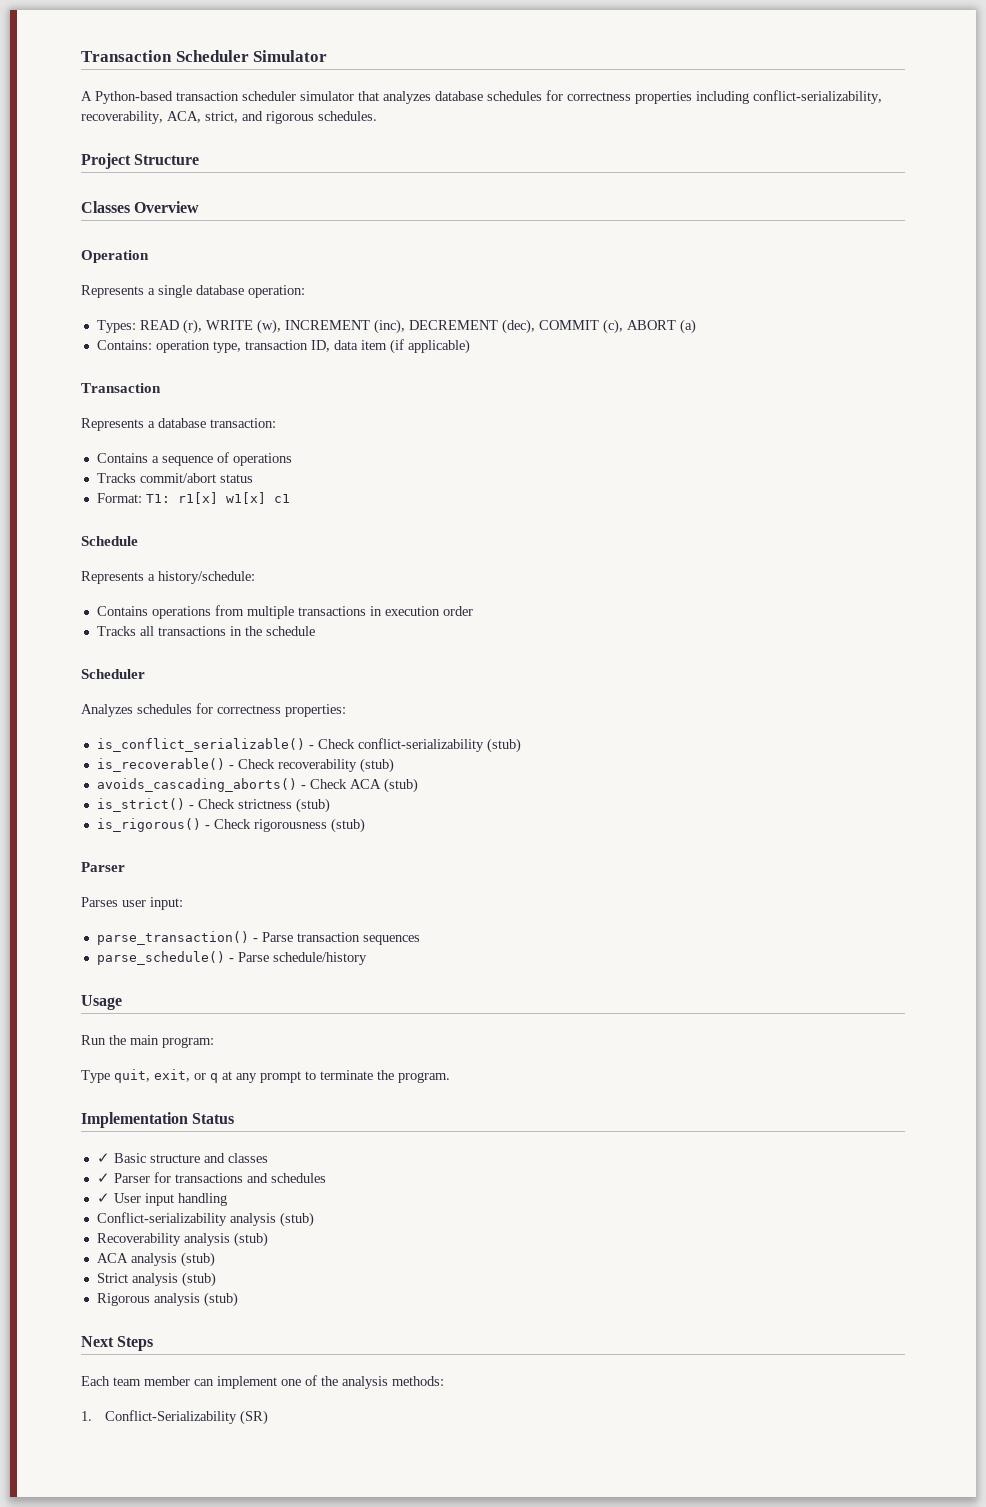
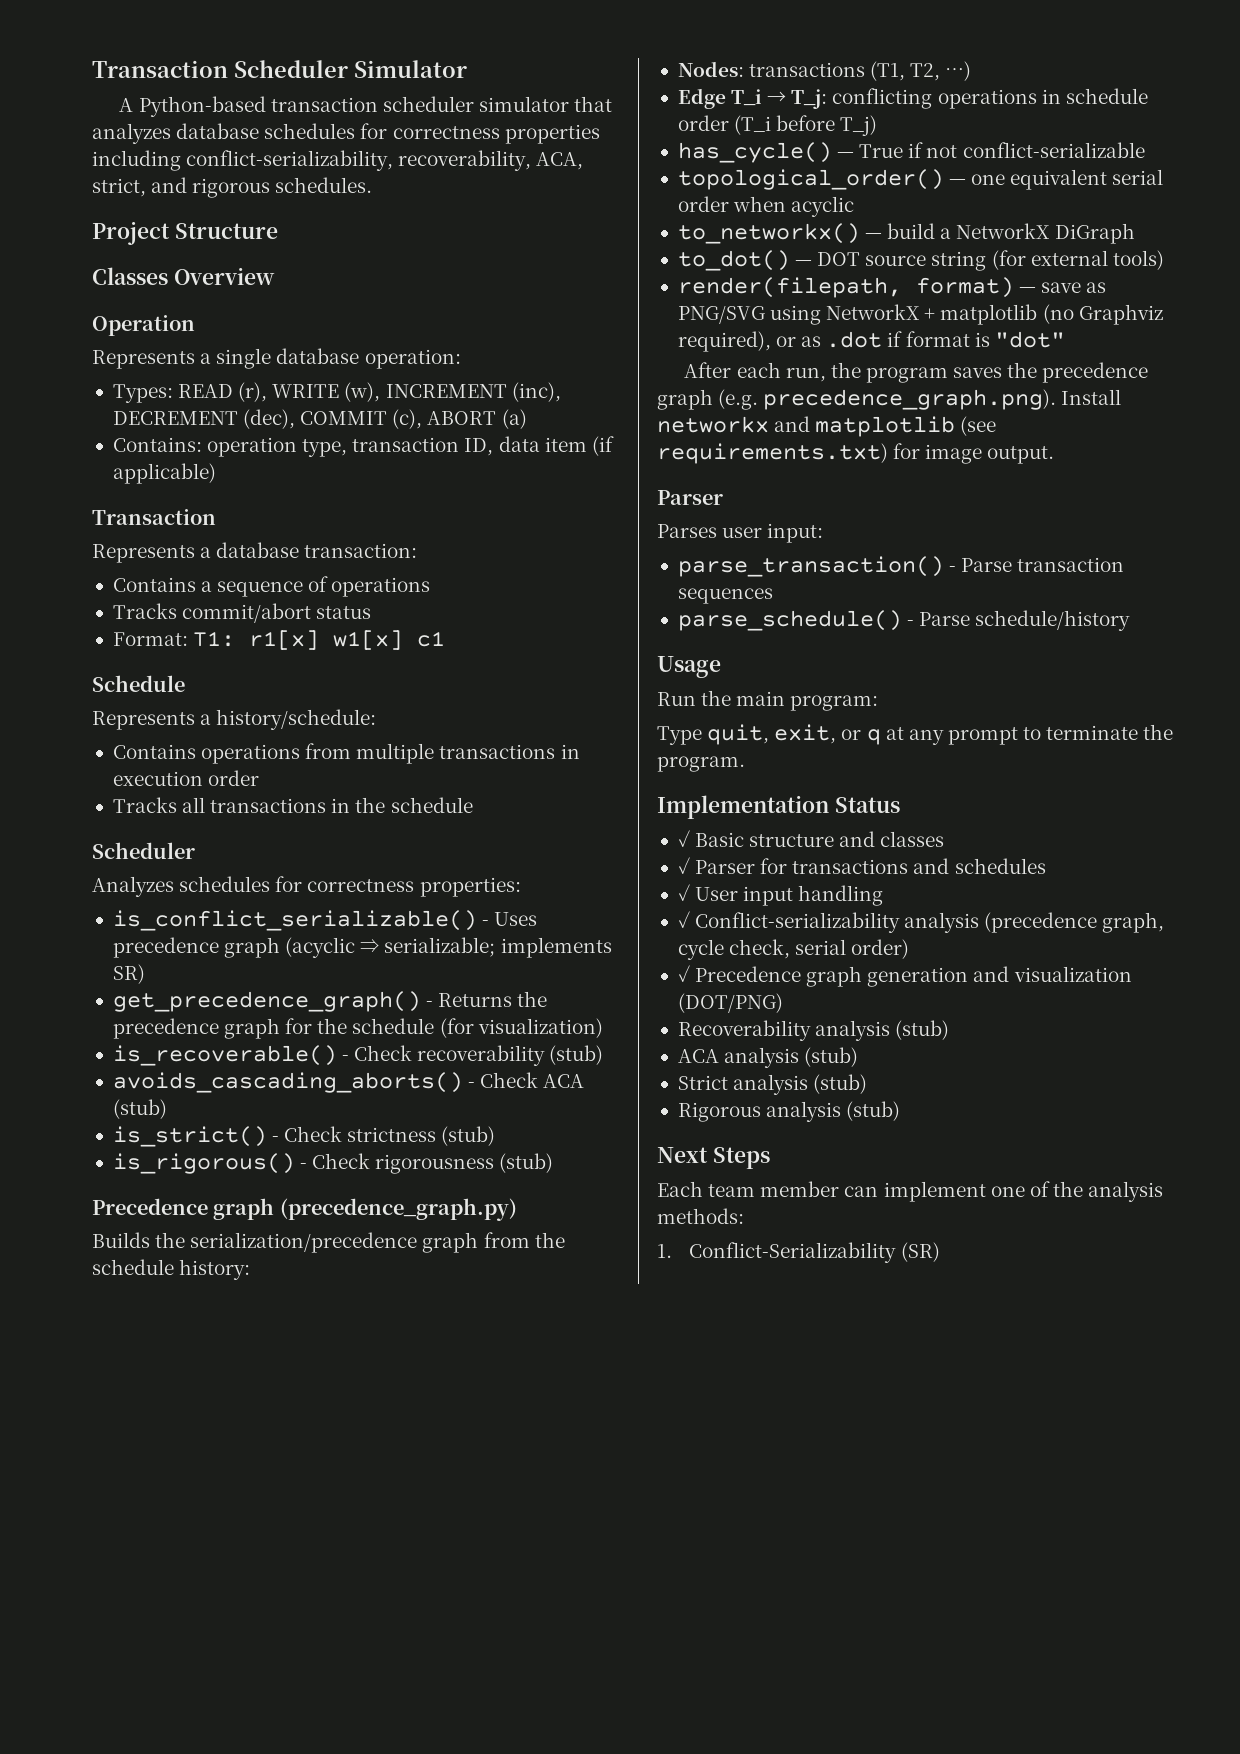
[317,738,521,753] Check conflict-serializability (stub) -> [494,912,538,926] [112,937,612,958] [112,964,145,984] [112,991,548,1012] [112,1018,603,1039] Uses precedence graph (acyclic ⇒ serializable; implements SR) // get_precedence_graph() - Returns the precedence graph for the schedule (for visualization)
(365, 825) none -> [92,1198,517,1221] [92,1232,565,1253] [92,1259,251,1280] [677,61,972,81] [677,88,1148,109] [677,115,878,136] [677,142,1145,163] [677,169,1164,190] [677,196,855,217] [677,223,1135,244] [677,250,1164,271] [677,277,1107,298] [677,304,1163,325] [677,331,1065,352] [684,362,1149,383] [657,389,1122,410] [657,416,997,437] [657,443,1055,464] // Precedence graph (precedence_graph.py) // Builds the serialization/precedence graph from the schedule history: // Nodes: transactions (T1, T2, …) // Edge T_i → T_j: conflicting operations in schedule order (T_i before T_j) // has_cycle() — True if not conflict-serializable // topological_order() — one equivalent serial order when acyclic // to_networkx() — build a NetworkX DiGraph // to_dot() — DOT source string (for external tools) // render(filepath, format) — save as PNG/SVG using NetworkX + matplotlib (no Graphviz required), or as .dot if format is "dot" // After each run, the program saves the precedence graph (e.g. precedence_graph.png). Install networkx and matplotlib (see requirements.txt) for image output.
(227, 1199) none -> [677,911,690,928] ✓
[279,1212,314,1227] (stub) -> [984,912,1165,933] [677,939,910,960] [677,965,1132,987] [677,993,783,1013] (precedence graph, cycle check, serial order) // ✓ Precedence graph generation and visualization (DOT/PNG)

